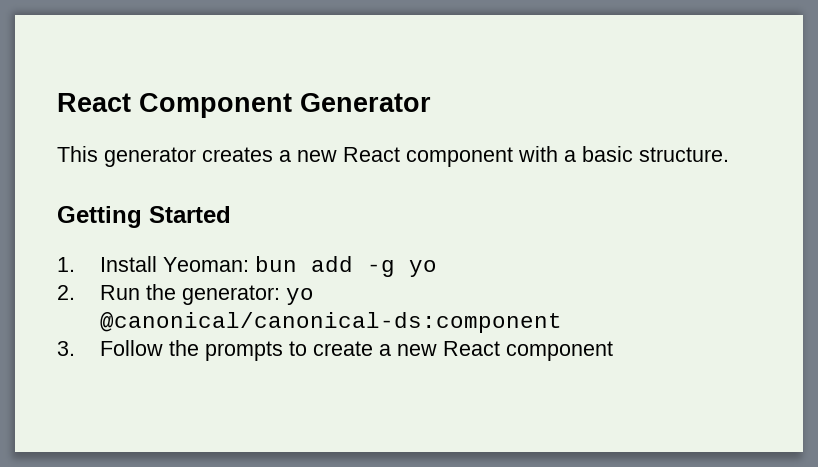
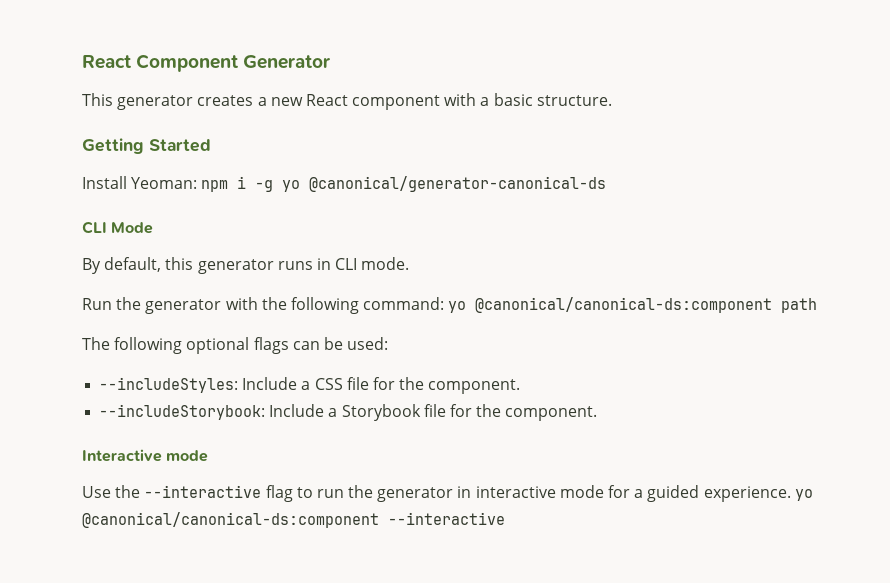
[57,257,75,272] 1. -> (211, 145) none
[254,256,353,272] bun add -> [201,176,247,192] npm i
[57,284,314,305] [99,312,562,333] [57,340,613,361] // 2. Run the generator: yo @canonical/canonical-ds:component // 3. Follow the prompts to create a new React component -> [309,176,607,192] [82,221,154,234] [82,257,410,274] [82,297,818,314] [82,337,389,354] [99,377,521,394] [99,404,598,421] [82,449,209,462] [82,485,813,502] [82,512,505,528] @canonical/generator-canonical-ds // CLI Mode // By default, this generator runs in CLI mode. // Run the generator with the following command: yo @canonical/canonical-ds:component path // The following optional flags can be used: // --includeStyles: Include a CSS file for the component. // --includeStorybook: Include a Storybook file for the component. // Interactive mode // Use the --interactive flag to run the generator in interactive mode for a guided experience. yo @canonical/canonical-ds:component --interactive

